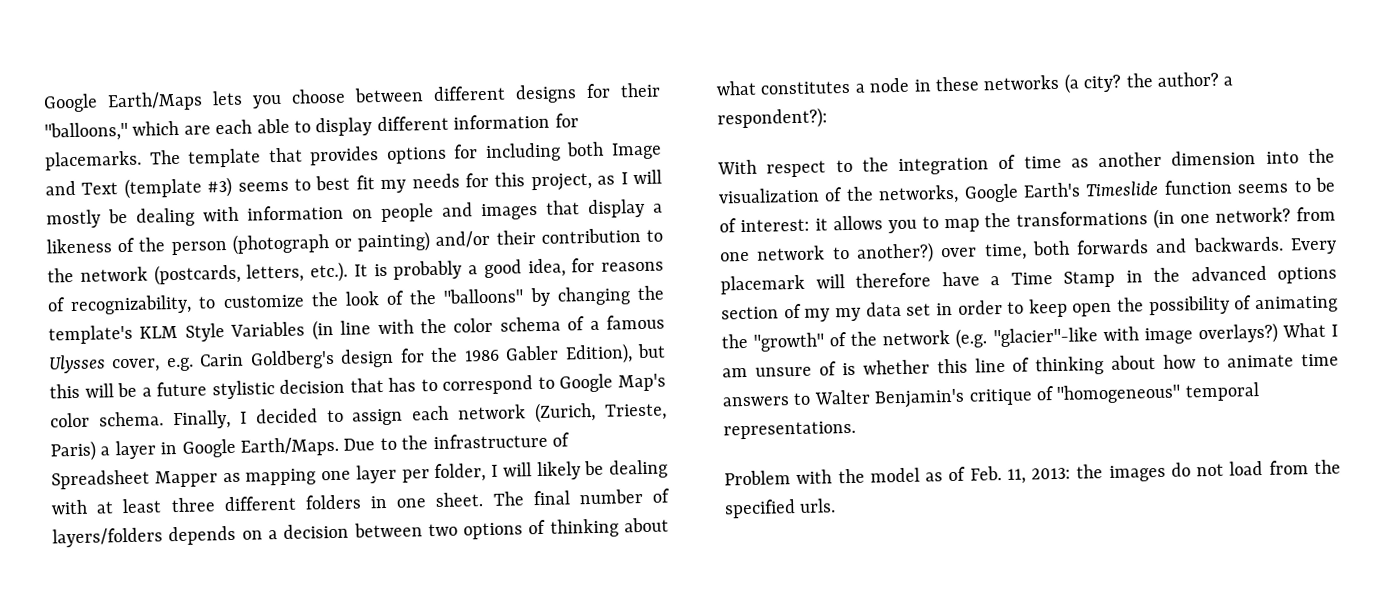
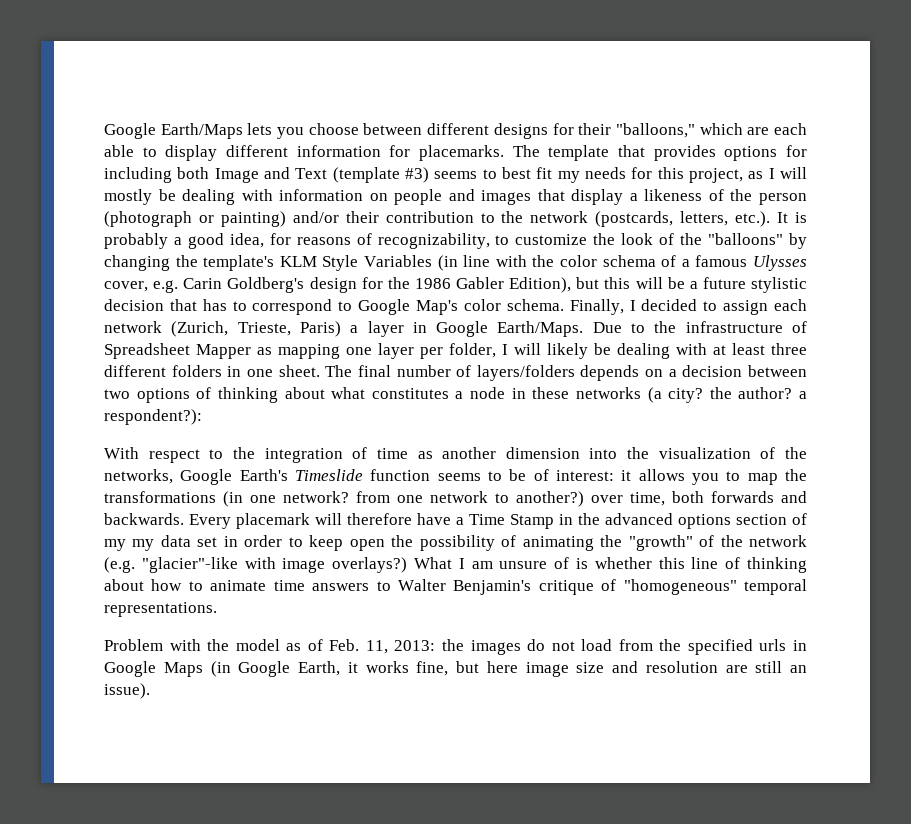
[799,498,837,513] urls. -> [759,639,807,651] [104,661,807,677] [104,683,150,699] urls in Google Maps (in Google Earth, it works fine, but here image size and resolution are still an issue).

